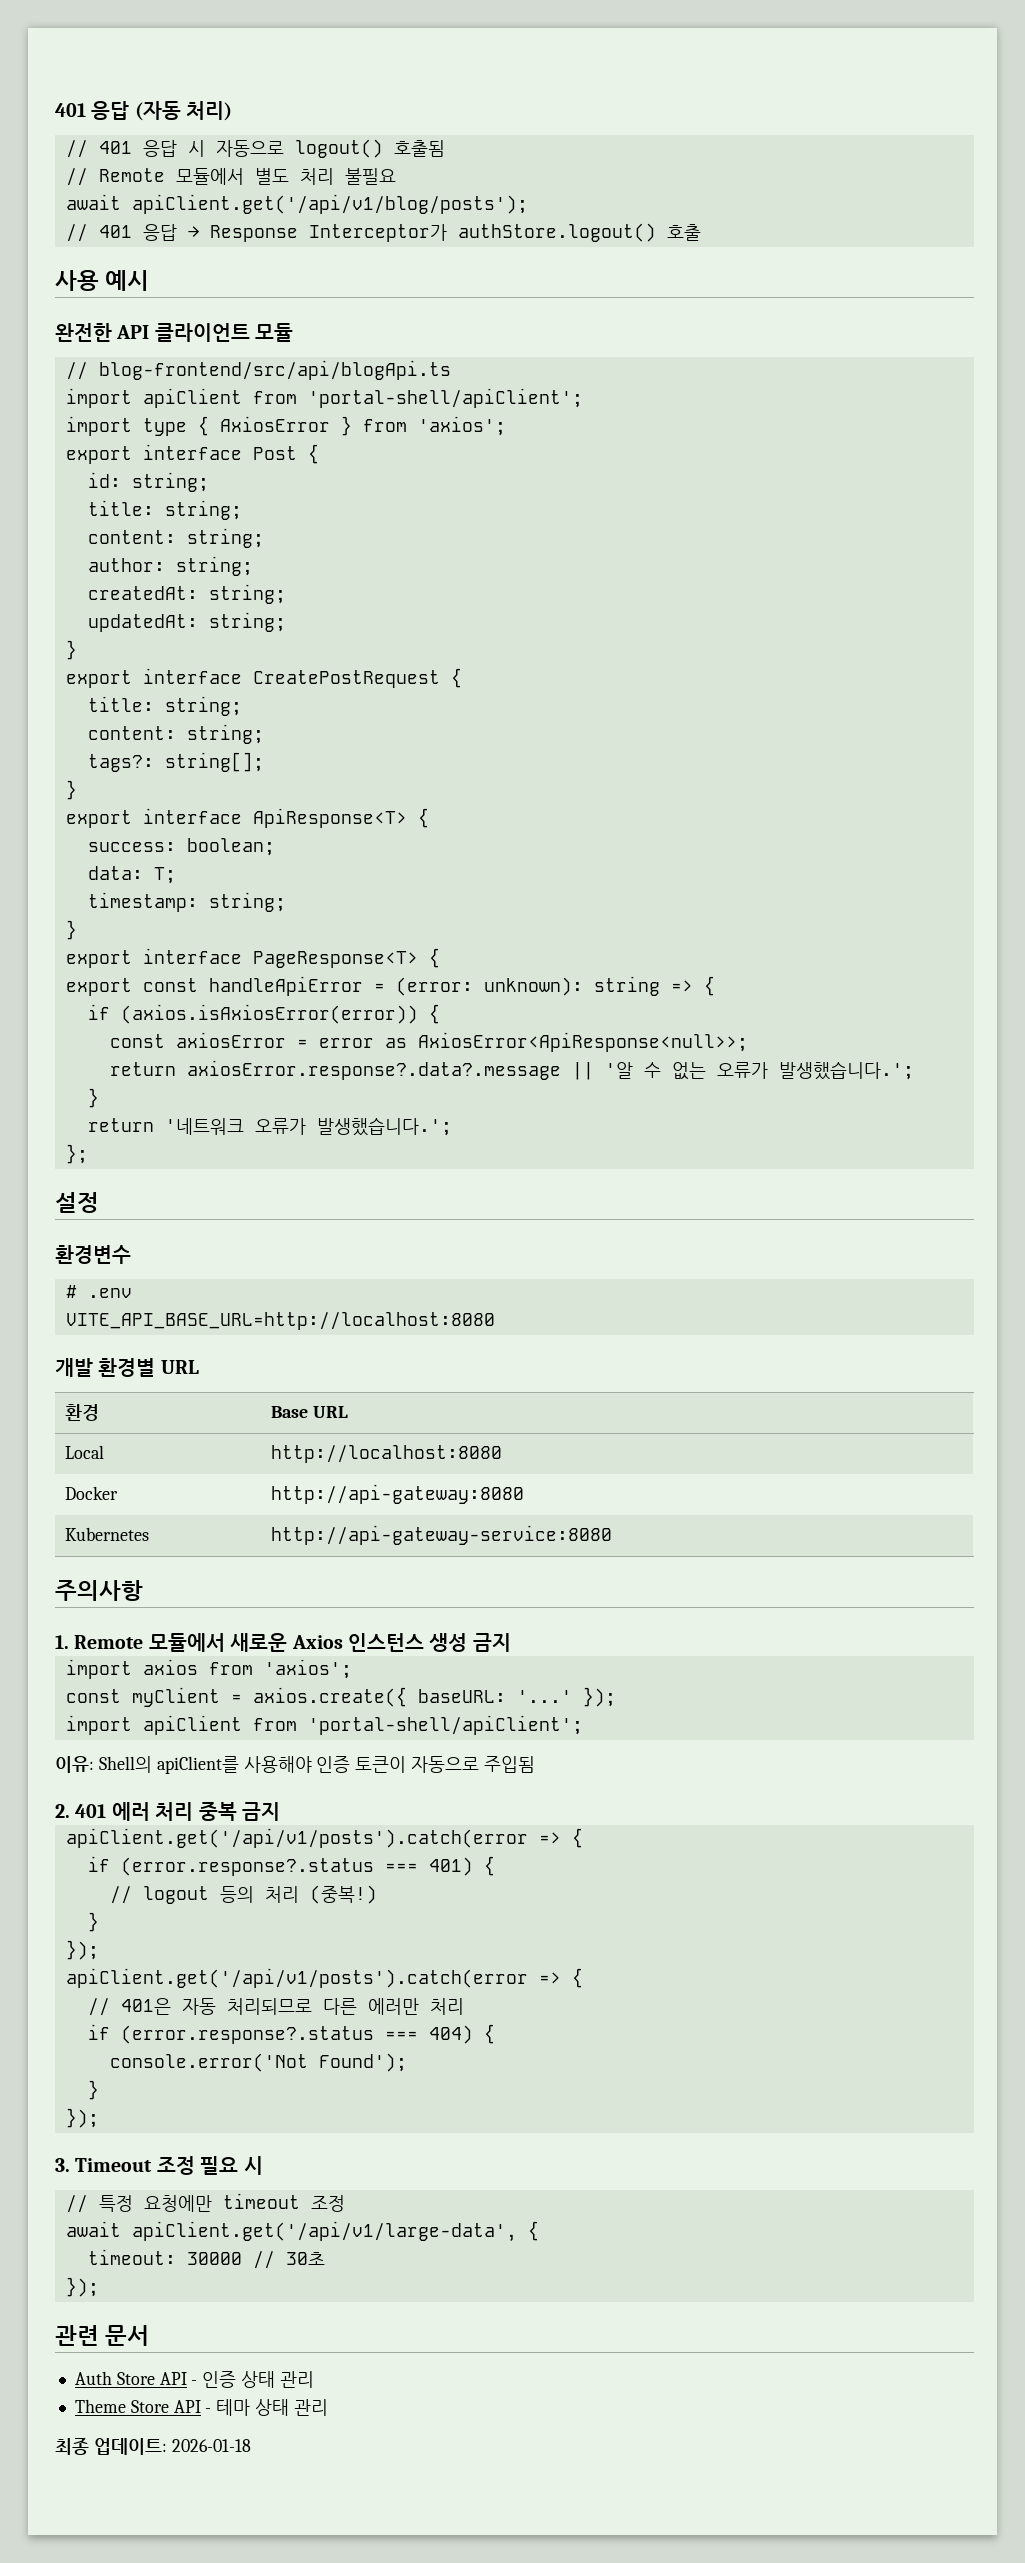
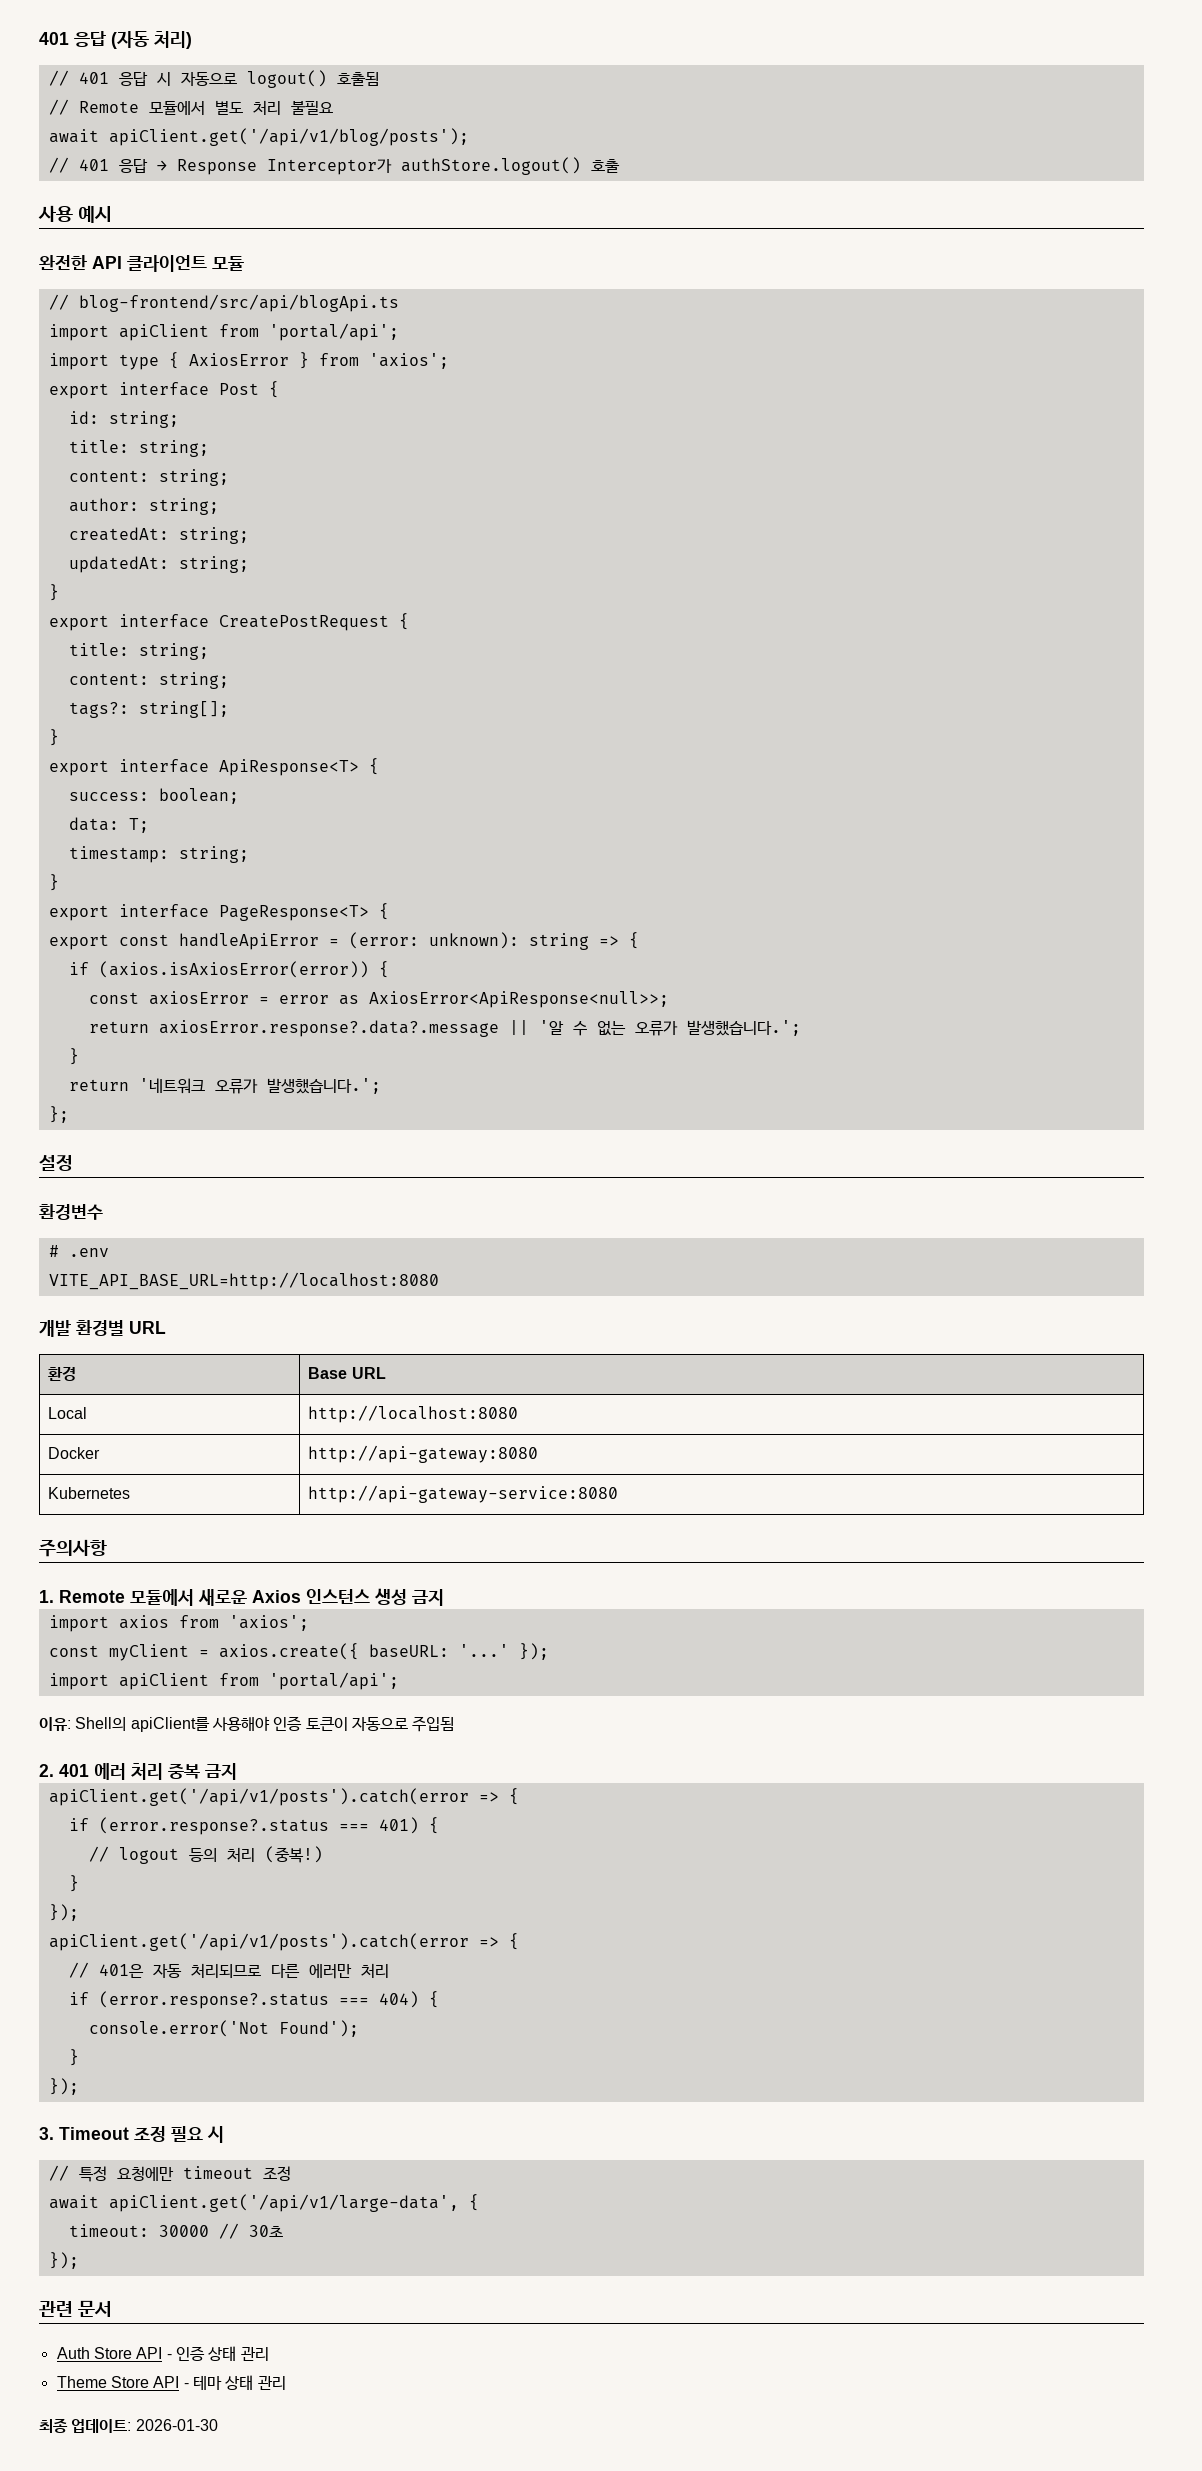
[307,388,583,408] 'portal-shell/apiClient'; -> [268,323,399,341] 'portal/api';
[307,1715,583,1735] 'portal-shell/apiClient'; -> [268,1672,399,1690] 'portal/api';
[171,2439,251,2452] 2026-01-18 -> [135,2419,218,2431] 2026-01-30

